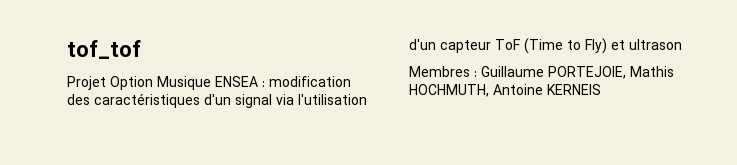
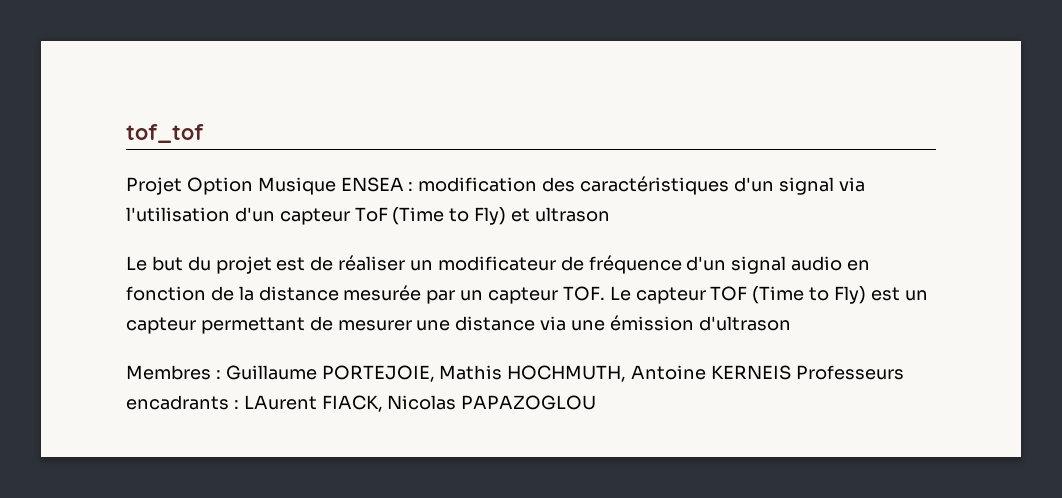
(682, 44) none -> [126,255,871,274] [126,285,928,304] [126,315,791,334] // Le but du projet est de réaliser un modificateur de fréquence d'un signal audio en fonction de la distance mesurée par un capteur TOF. Le capteur TOF (Time to Fly) est un capteur permettant de mesurer une distance via une émission d'ultrason
(601, 89) none -> [795,365,904,380] [126,395,597,412] Professeurs encadrants : LAurent FIACK, Nicolas PAPAZOGLOU

